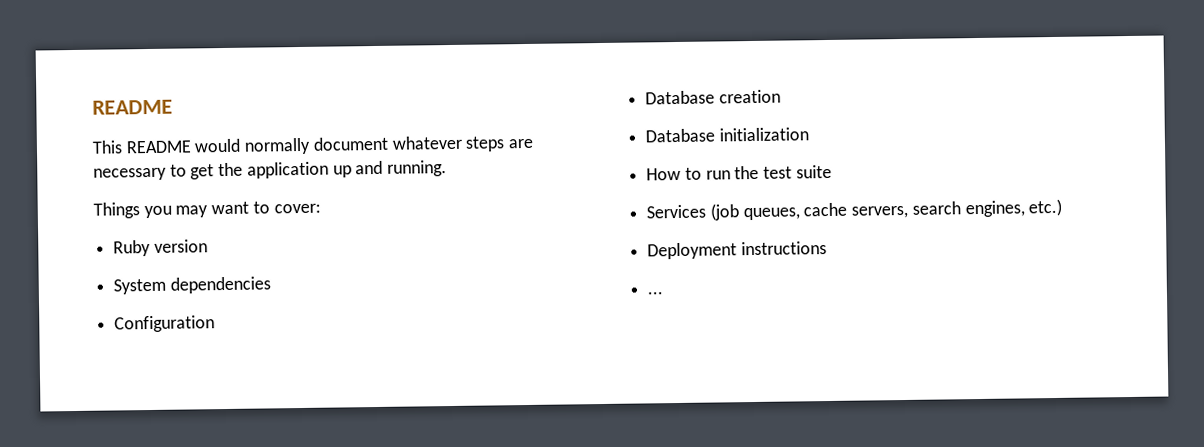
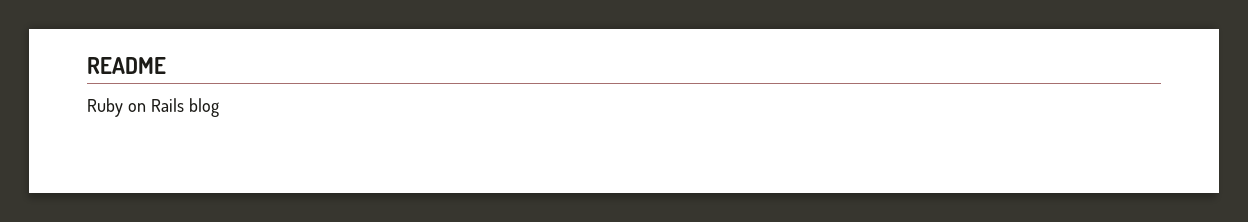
[92,135,534,155] [93,160,448,181] [93,201,321,219] [113,239,208,257] [113,276,271,295] [114,315,216,333] [645,89,781,105] [645,127,809,143] [646,164,832,181] [646,198,1063,221] [647,241,827,260] [647,291,664,295] This README would normally document whatever steps are necessary to get the application up and running. // Things you may want to cover: // Ruby version // System dependencies // Configuration // Database creation // Database initialization // How to run the test suite // Services (job queues, cache servers, search engines, etc.) // Deployment instructions // ... -> [87,98,219,117] Ruby on Rails blog

